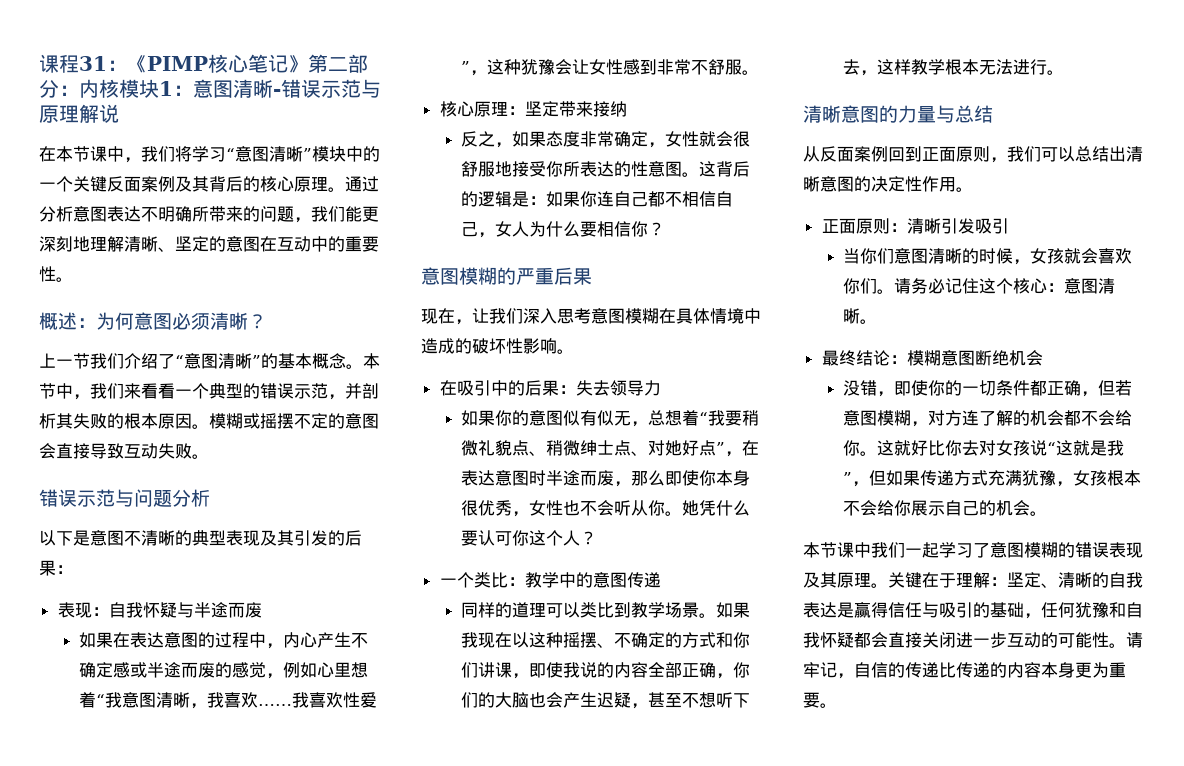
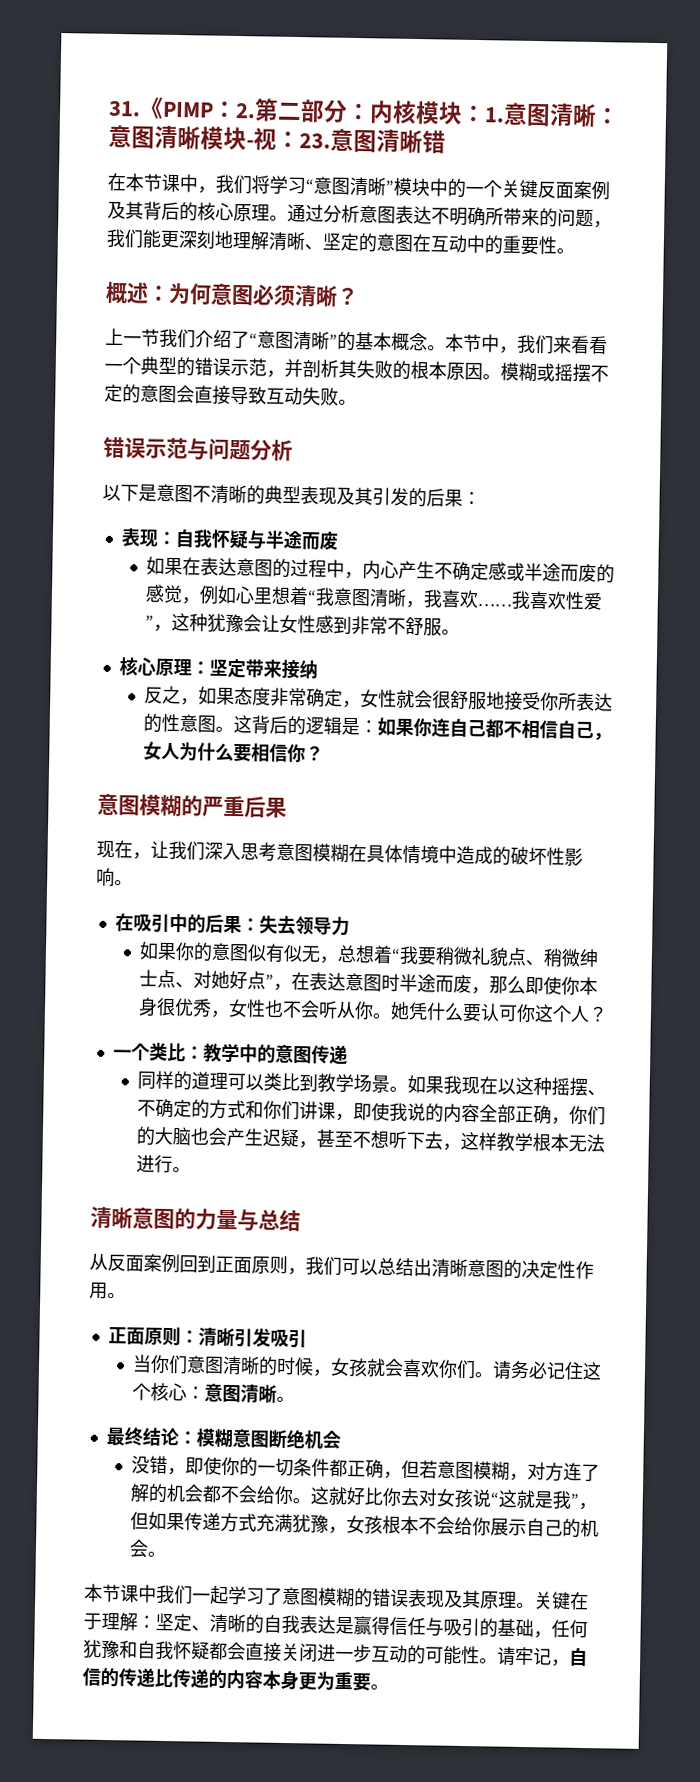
[39,54,308,73] 课程31：《PIMP核心笔记》 -> [108,96,256,119] 31.《PIMP：2.
[159,79,381,98] [39,104,119,123] 1：意图清晰-错误示范与原理解说 -> [461,102,620,128] [108,124,446,154] ：1.意图清晰：意图清晰模块-视：23.意图清晰错

